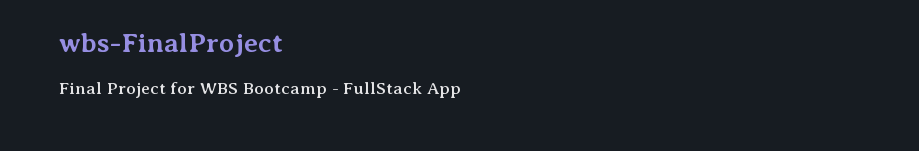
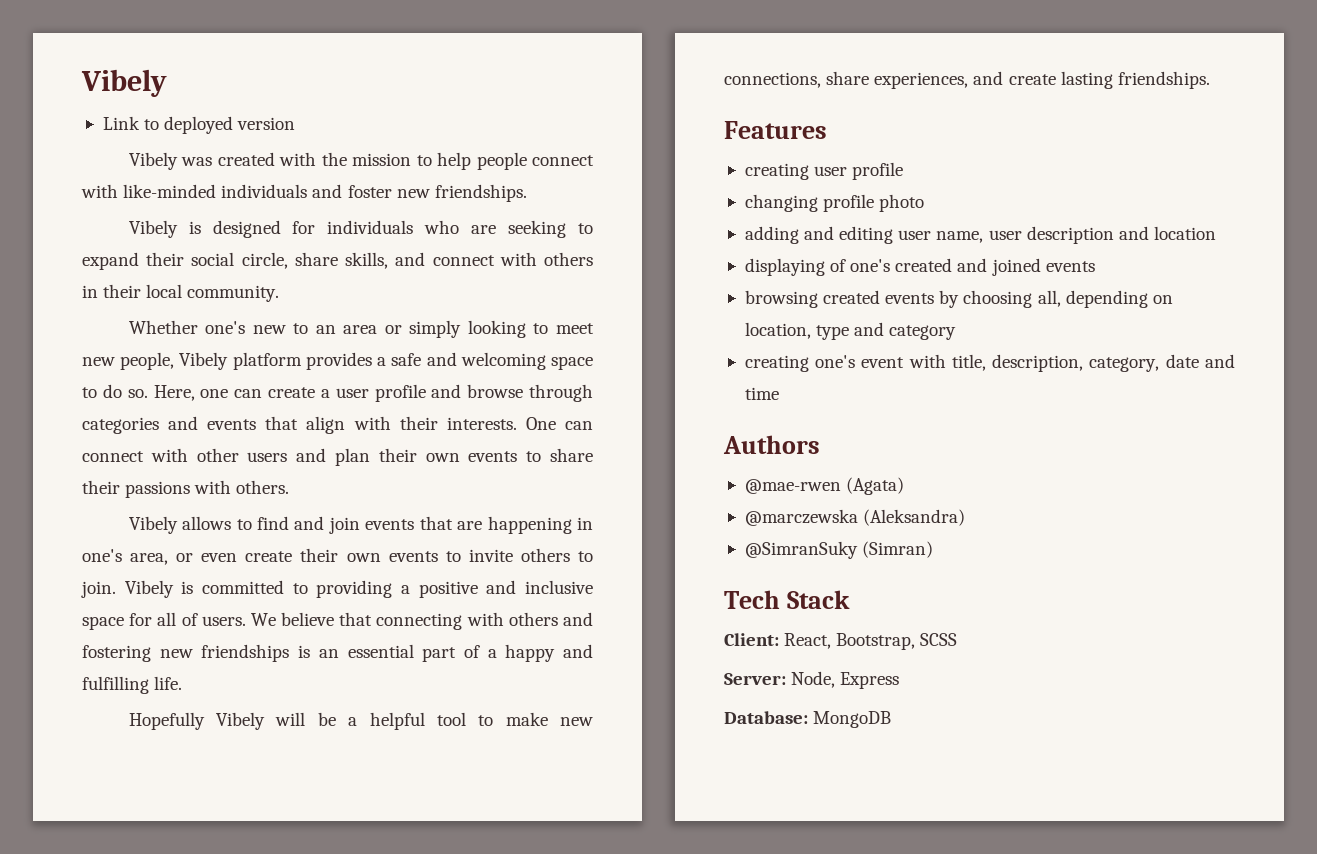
[59,33,283,57] [59,82,462,98] wbs-FinalProject // Final Project for WBS Bootcamp - FullStack App -> [81,69,167,97] [102,116,296,134] [128,152,595,170] [81,184,527,202] [128,220,594,238] [82,252,593,270] [82,284,280,302] [128,320,594,338] [82,352,593,370] [82,384,593,402] [82,416,593,434] [82,448,593,466] [82,480,290,498] [128,516,593,534] [82,548,593,565] [81,580,593,598] [82,612,593,630] [82,644,593,662] [82,676,183,694] [128,712,593,730] [724,71,1210,89] [724,121,827,139] [744,162,904,180] [744,194,925,212] [744,226,1216,244] [744,258,1095,276] [744,290,1173,308] [744,322,957,340] [744,354,1235,372] [744,387,779,400] [723,435,820,454] [744,477,905,495] [744,509,966,526] [744,541,934,559] [724,590,850,609] [724,633,958,650] [724,671,900,689] [724,711,892,728] Vibely // Link to deployed version // Vibely was created with the mission to help people connect with like-minded individuals and foster new friendships. // Vibely is designed for individuals who are seeking to expand their social circle, share skills, and connect with others in their local community. // Whether one's new to an area or simply looking to meet new people, Vibely platform provides a safe and welcoming space to do so. Here, one can create a user profile and browse through categories and events that align with their interests. One can connect with other users and plan their own events to share their passions with others. // Vibely allows to find and join events that are happening in one's area, or even create their own events to invite others to join. Vibely is committed to providing a positive and inclusive space for all of users. We believe that connecting with others and fostering new friendships is an essential part of a happy and fulfilling life. // Hopefully Vibely will be a helpful tool to make new connections, share experiences, and create lasting friendships. // Features // creating user profile // changing profile photo // adding and editing user name, user description and location // displaying of one's created and joined events // browsing created events by choosing all, depending on location, type and category // creating one's event with title, description, category, date and time // Authors // @mae-rwen (Agata) // @marczewska (Aleksandra) // @SimranSuky (Simran) // Tech Stack // Client: React, Bootstrap, SCSS // Server: Node, Express // Database: MongoDB

